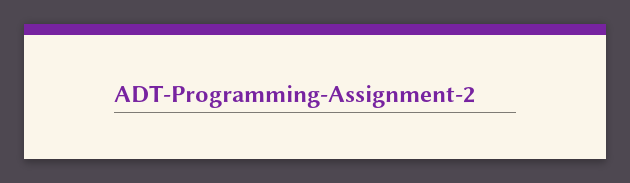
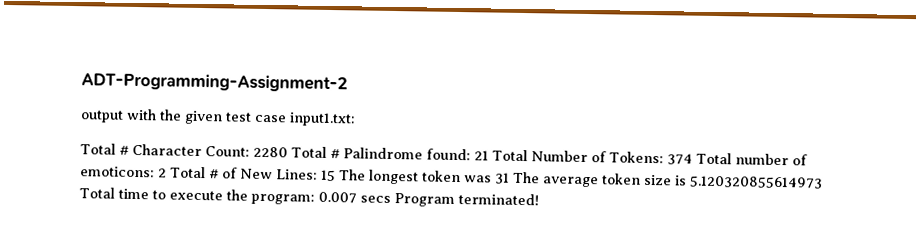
(475, 96) none -> [80,108,356,127] [80,143,808,166] [80,166,823,189] [79,187,539,207] // output with the given test case input1.txt: // Total # Character Count: 2280 Total # Palindrome found: 21 Total Number of Tokens: 374 Total number of emoticons: 2 Total # of New Lines: 15 The longest token was 31 The average token size is 5.120320855614973 Total time to execute the program: 0.007 secs Program terminated!

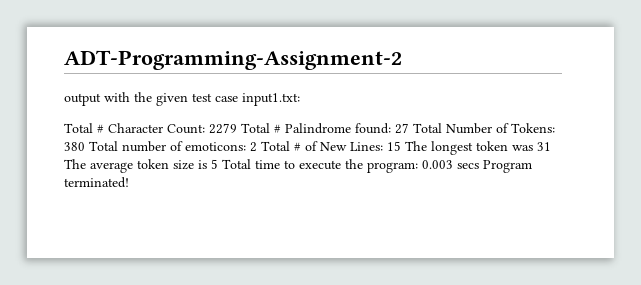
[252,146,288,158] 2280 -> [209,123,237,134] 2279
[473,150,489,161] 21 -> [395,123,409,134] 27
[666,153,693,165] 374 -> [64,142,85,151] 380
[688,175,823,189] 5.120320855614973 -> [211,159,218,169] 5
[317,191,357,204] 0.007 -> [422,160,453,169] 0.003

